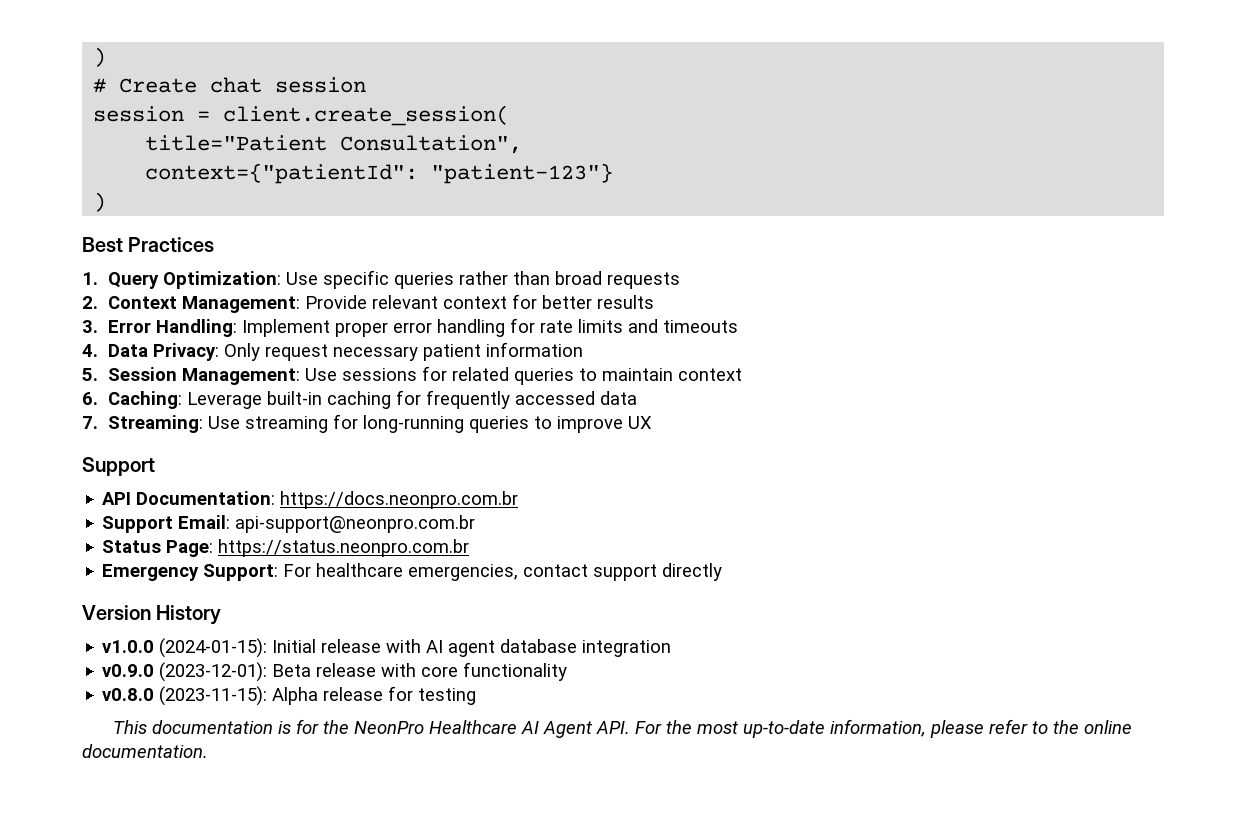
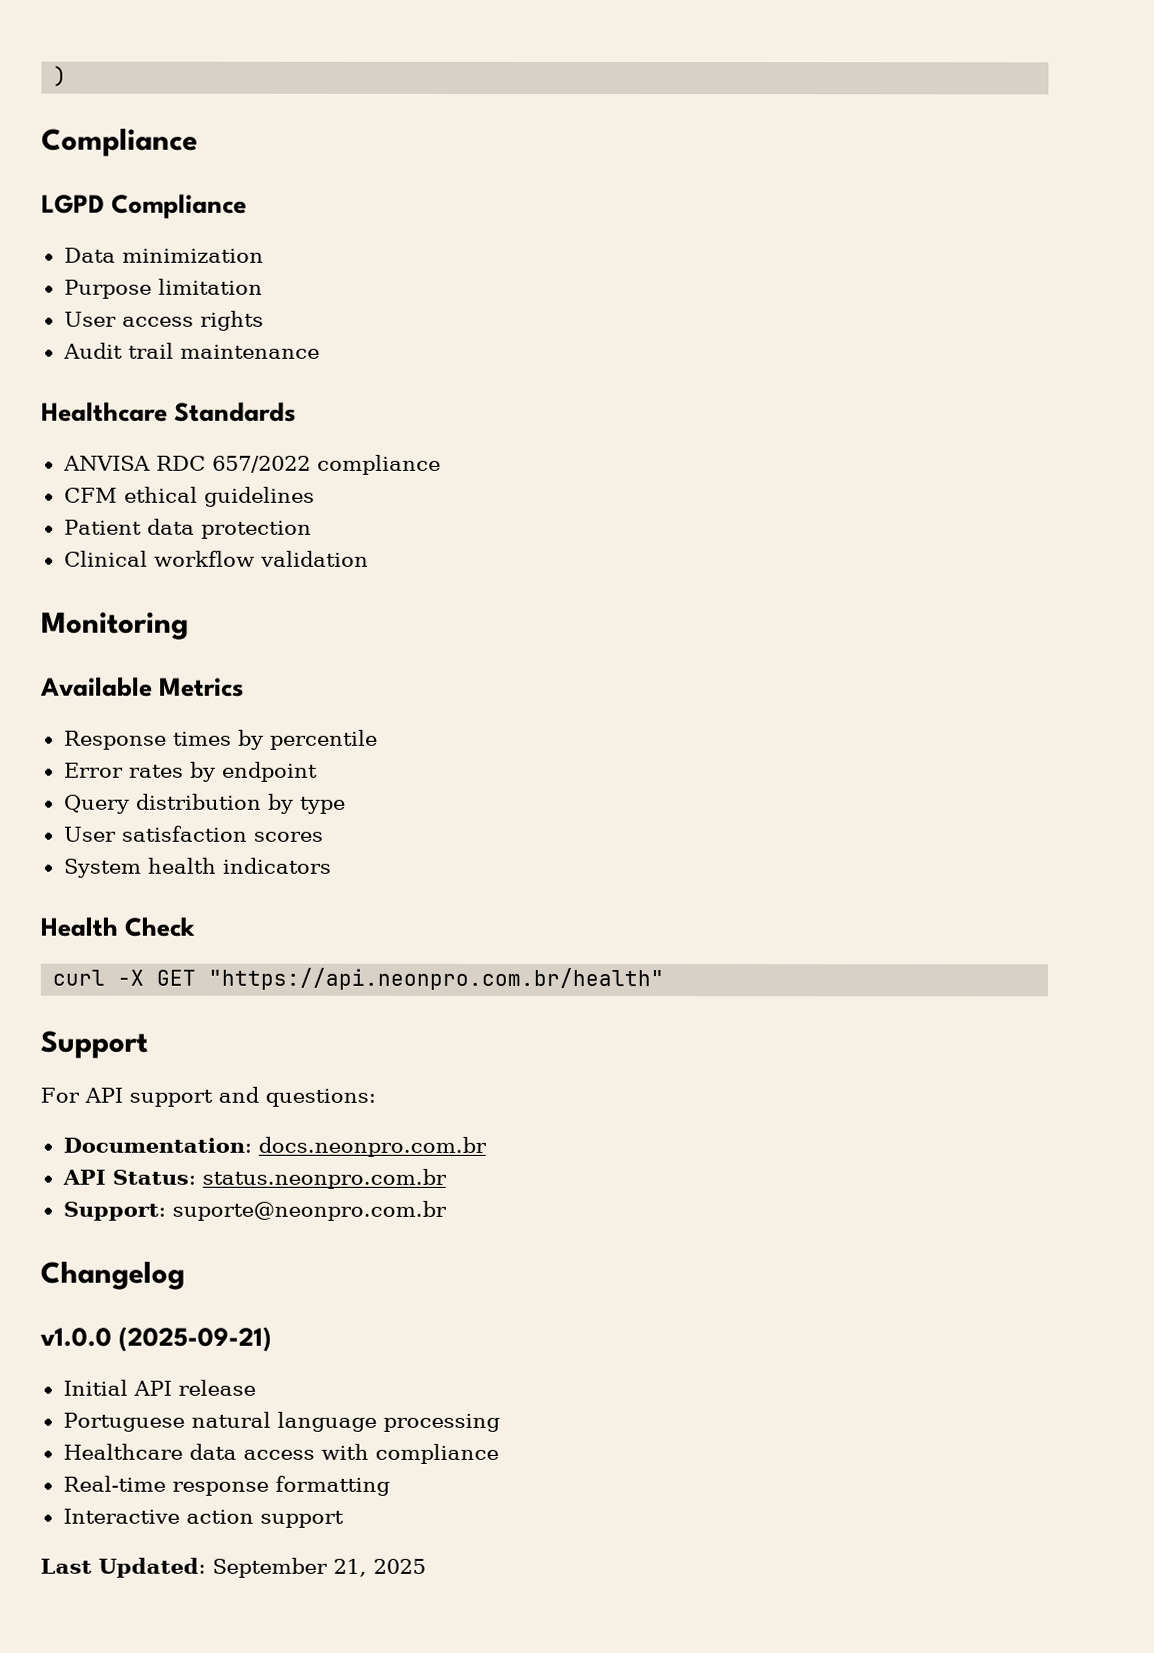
[93,47,107,67] [93,77,367,93] [93,105,510,126] [145,135,523,154] [145,163,614,184] [93,192,107,212] [82,237,215,252] [82,270,681,289] [82,294,655,313] [82,318,739,337] [82,342,584,361] [82,366,743,385] [82,390,638,409] [82,414,653,433] [82,457,155,476] [102,491,519,509] [102,515,476,533] [102,539,470,557] [102,563,723,581] [82,605,222,625] [102,638,672,658] [102,662,568,682] [102,686,477,706] [113,719,1133,738] [82,744,208,758] ) // # Create chat session // session = client.create_session( // title="Patient Consultation", // context={"patientId": "patient-123"} // ) // Best Practices // 1. Query Optimization: Use specific queries rather than broad requests // 2. Context Management: Provide relevant context for better results // 3. Error Handling: Implement proper error handling for rate limits and timeouts // 4. Data Privacy: Only request necessary patient information // 5. Session Management: Use sessions for related queries to maintain context // 6. Caching: Leverage built-in caching for frequently accessed data // 7. Streaming: Use streaming for long-running queries to improve UX // Support // API Documentation: https://docs.neonpro.com.br // Support Email: api-support@neonpro.com.br // Status Page: https://status.neonpro.com.br // Emergency Support: For healthcare emergencies, contact support directly // Version History // v1.0.0 (2024-01-15): Initial release with AI agent database integration // v0.9.0 (2023-12-01): Beta release with core functionality // v0.8.0 (2023-11-15): Alpha release for testing // This documentation is for the NeonPro Healthcare AI Agent API. For the most up-to-date information, please refer to the online documentation. -> [53,65,68,87] [41,128,198,157] [41,193,248,219] [63,247,264,263] [63,278,263,299] [63,310,264,331] [62,342,320,359] [41,401,297,422] [62,454,441,475] [63,486,315,507] [63,518,312,539] [63,550,369,567] [41,611,189,640] [40,676,245,697] [63,729,378,750] [63,761,318,782] [63,793,346,814] [62,825,323,842] [62,857,331,878] [40,916,196,937] [52,967,665,991] [40,1030,148,1059] [40,1086,376,1107] [62,1136,487,1157] [61,1168,447,1189] [62,1200,447,1221] [40,1261,185,1290] [40,1326,273,1352] [62,1379,256,1396] [62,1411,500,1432] [62,1443,499,1464] [62,1475,390,1496] [62,1508,344,1528] [40,1557,426,1578] ) // Compliance // LGPD Compliance // Data minimization // Purpose limitation // User access rights // Audit trail maintenance // Healthcare Standards // ANVISA RDC 657/2022 compliance // CFM ethical guidelines // Patient data protection // Clinical workflow validation // Monitoring // Available Metrics // Response times by percentile // Error rates by endpoint // Query distribution by type // User satisfaction scores // System health indicators // Health Check // curl -X GET "https://api.neonpro.com.br/health" // Support // For API support and questions: // Documentation: docs.neonpro.com.br // API Status: status.neonpro.com.br // Support: suporte@neonpro.com.br // Changelog // v1.0.0 (2025-09-21) // Initial API release // Portuguese natural language processing // Healthcare data access with compliance // Real-time response formatting // Interactive action support // Last Updated: September 21, 2025

